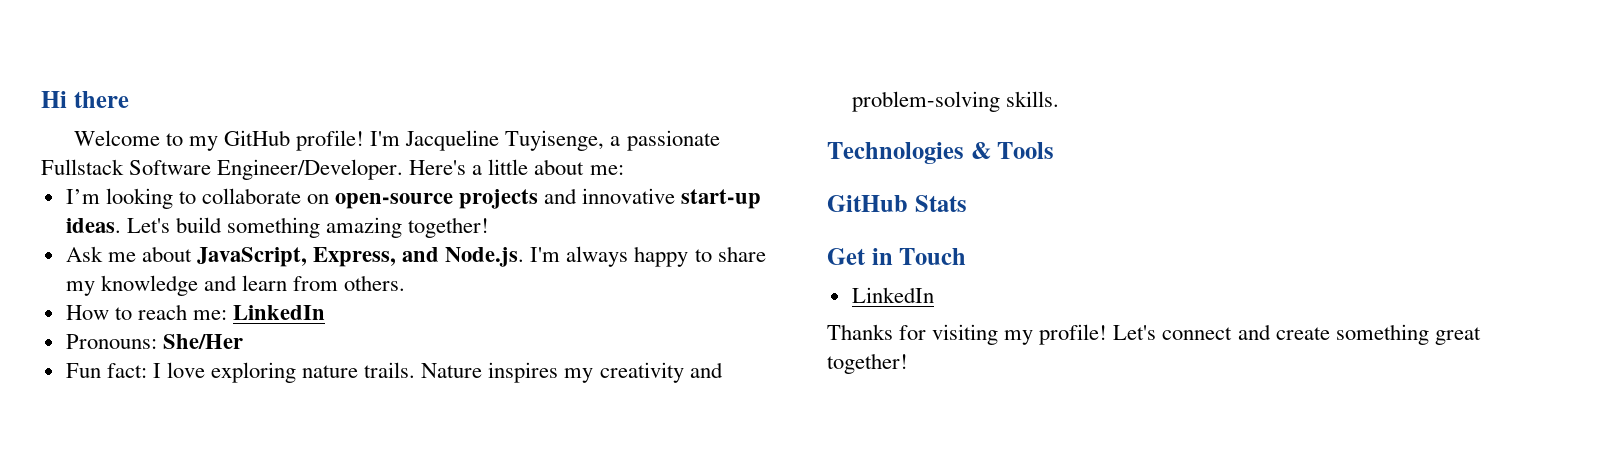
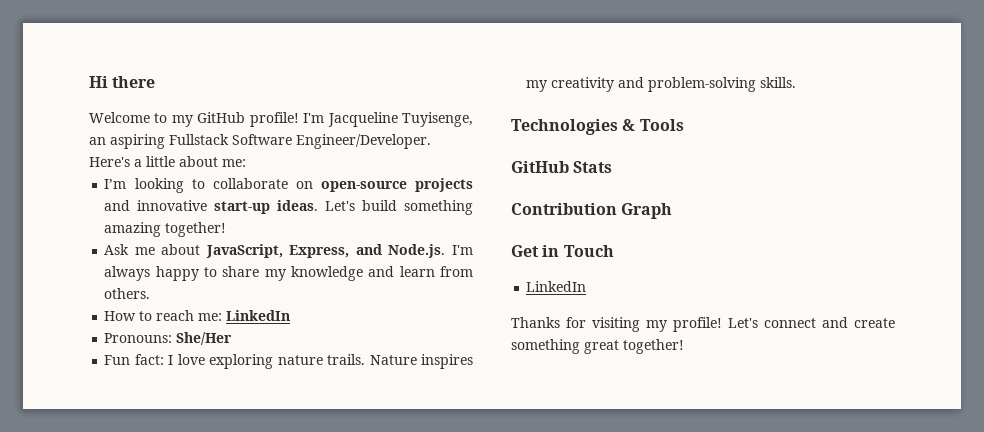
[610,130,720,151] a passionate -> [89,134,165,149] an aspiring
(967, 203) none -> [511,203,673,219] // Contribution Graph

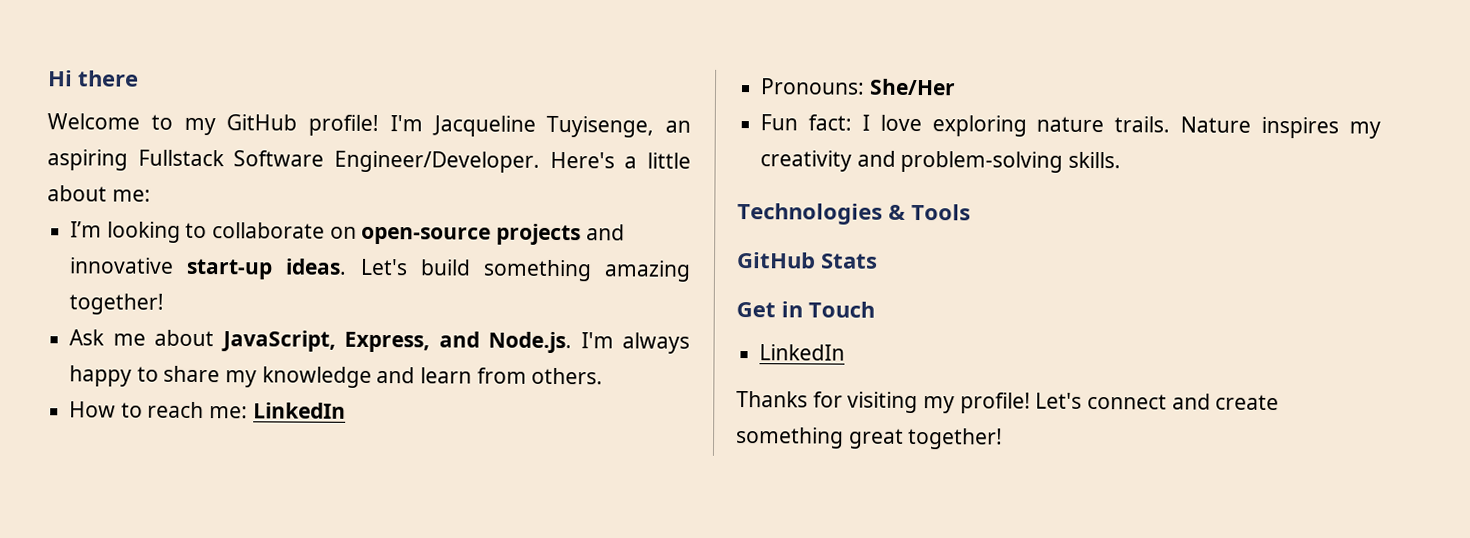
[511,203,673,219] // Contribution Graph -> (878, 261) none

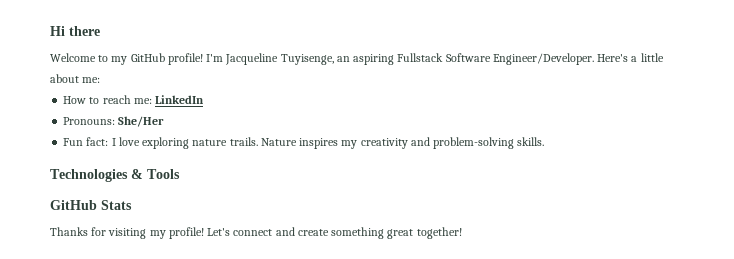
[70,221,625,246] [69,257,691,282] [69,293,165,315] [69,329,690,354] [69,365,604,388] // I’m looking to collaborate on open-source projects and innovative start-up ideas. Let's build something amazing together! // Ask me about JavaScript, Express, and Node.js. I'm always happy to share my knowledge and learn from others. -> (101, 80) none
[736,301,875,318] [759,344,846,361] // Get in Touch // LinkedIn -> (132, 205) none

